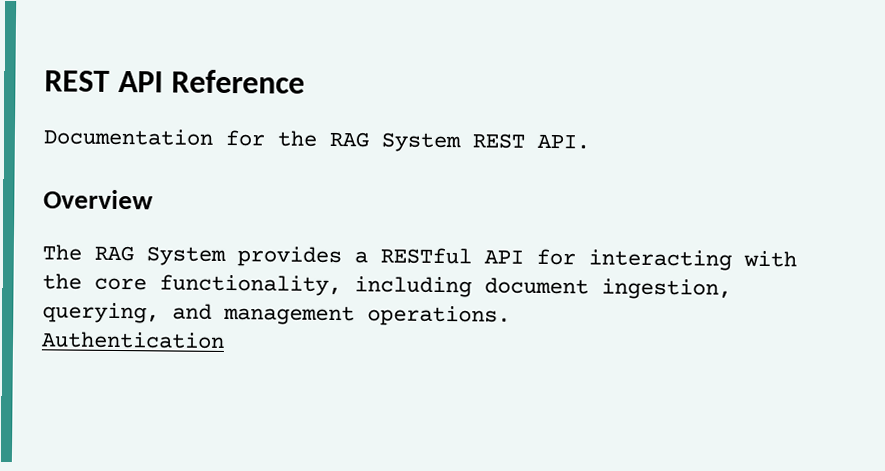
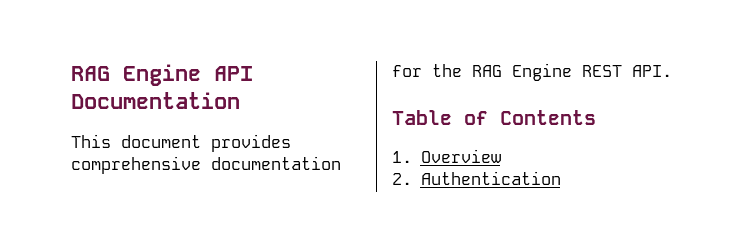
[44,69,306,94] [43,128,213,146] REST API Reference // Documentation -> [71,64,253,86] [71,92,240,109] [71,134,291,152] [71,156,341,174] RAG Engine API Documentation // This document provides comprehensive documentation
[381,132,461,153] System -> [512,63,572,81] Engine
[43,189,154,210] [42,244,797,271] [42,273,732,300] [42,302,511,327] Overview // The RAG System provides a RESTful API for interacting with the core functionality, including document ingestion, querying, and management operations. // -> [392,110,596,125] [392,149,501,163] [392,173,412,185] Table of Contents // 1. Overview // 2.

